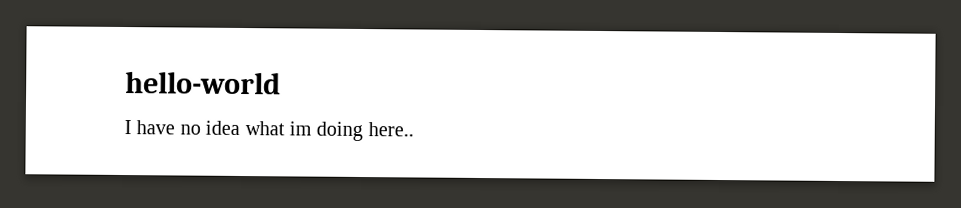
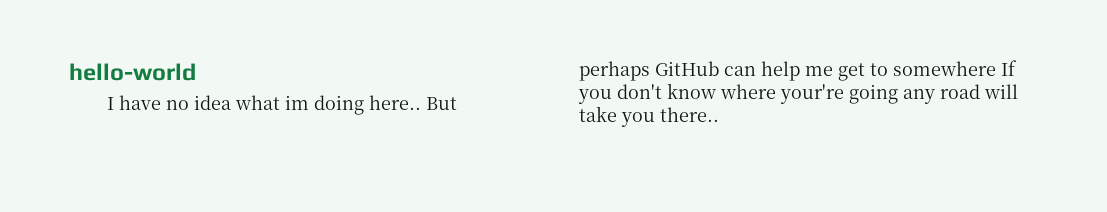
(414, 129) none -> [426,97,458,110] [579,60,1017,81] [578,83,1018,104] [579,106,719,127] But perhaps GitHub can help me get to somewhere If you don't know where your're going any road will take you there..

